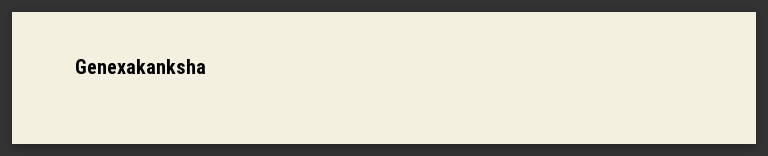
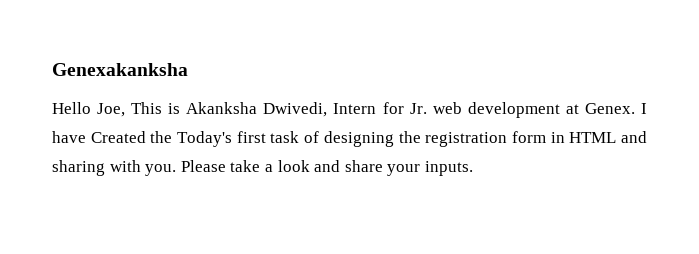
(206, 66) none -> [52,102,648,118] [52,131,647,147] [52,160,473,176] // Hello Joe, This is Akanksha Dwivedi, Intern for Jr. web development at Genex. I have Created the Today's first task of designing the registration form in HTML and sharing with you. Please take a look and share your inputs.

